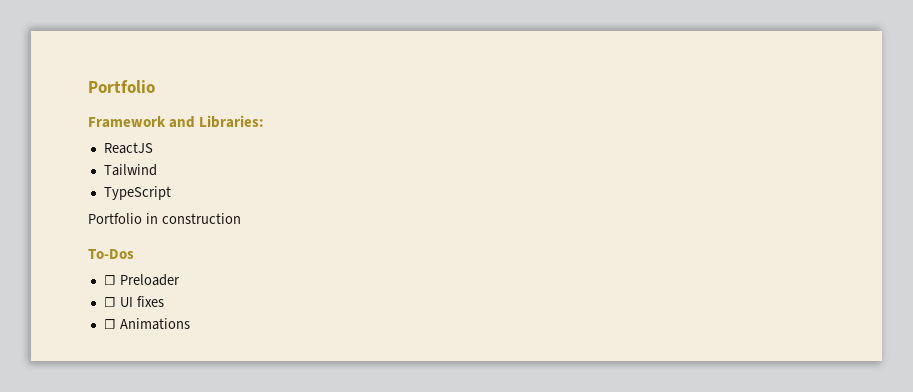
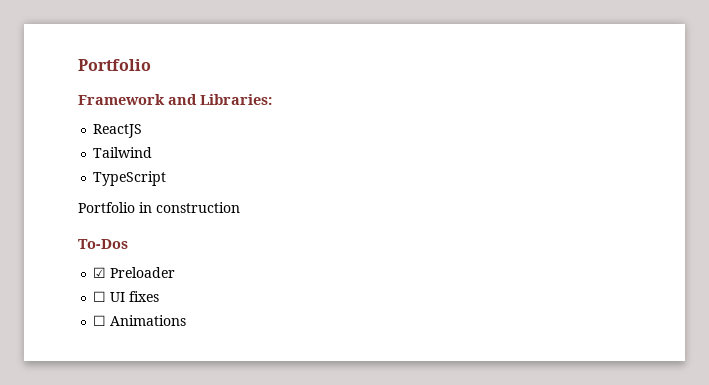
[103,275,116,285] ☐ -> [93,267,107,278] ☑

